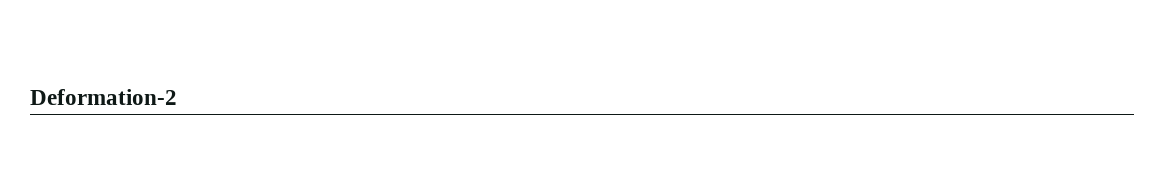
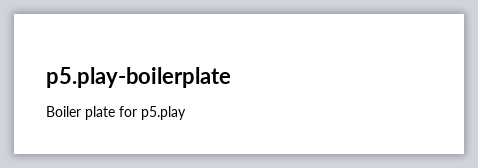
[30,89,177,105] Deformation-2 -> [46,67,231,88] [46,106,186,120] p5.play-boilerplate // Boiler plate for p5.play

